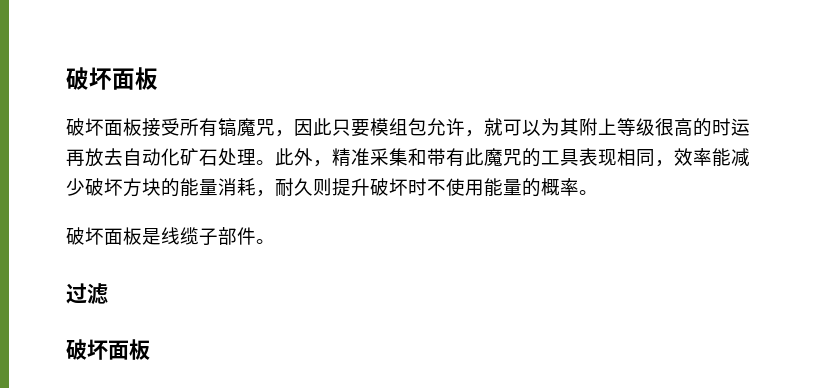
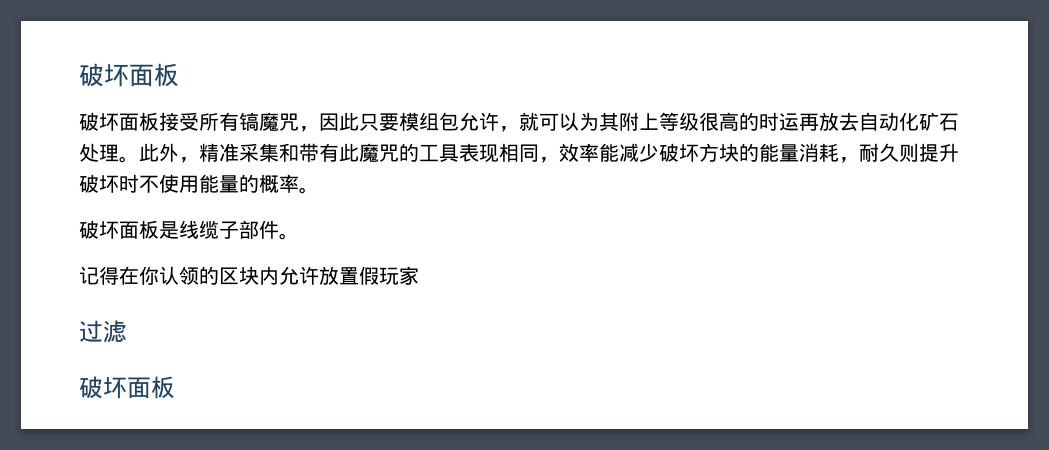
(275, 241) none -> [79,266,419,285] // 记得在你认领的区块内允许放置假玩家

